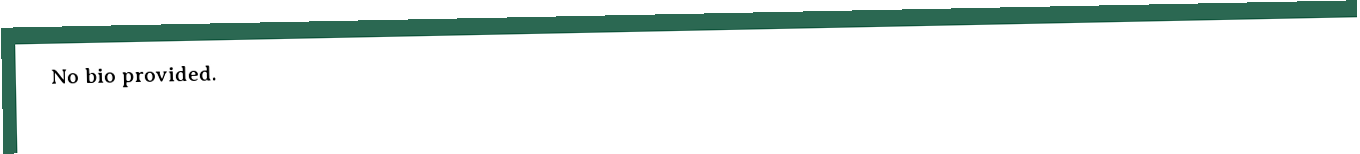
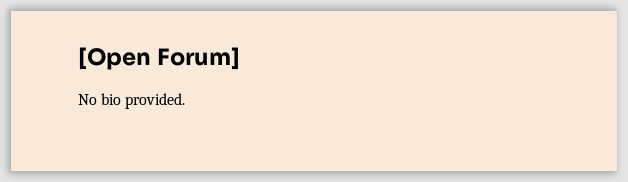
(50, 76) none -> [78,47,241,70] [Open Forum] //

